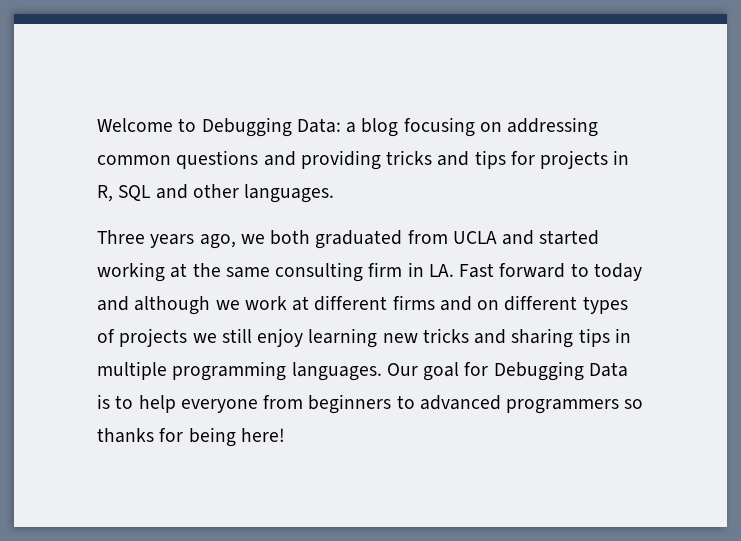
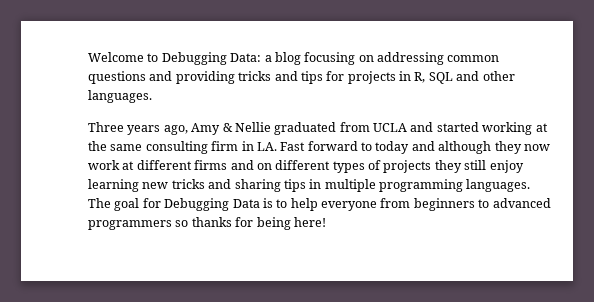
[240,230,311,245] we both -> [191,122,271,135] Amy & Nellie
[215,300,240,310] we -> [494,141,550,154] they now
[192,333,217,343] we -> [434,160,462,173] they
[386,363,418,376] Our -> [88,198,111,208] The

